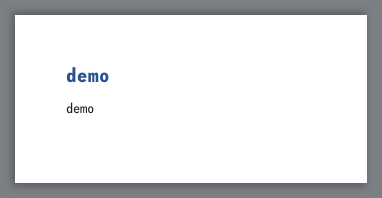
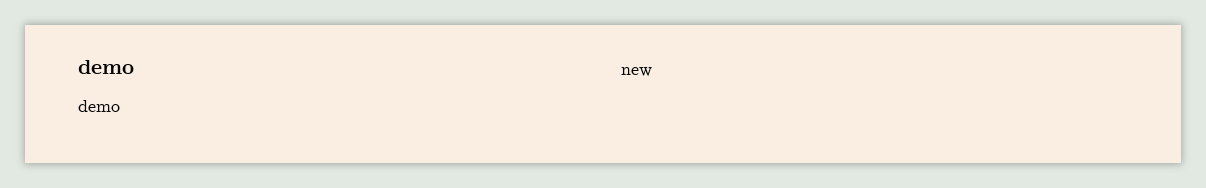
(94, 108) none -> [621,67,652,77] // new

